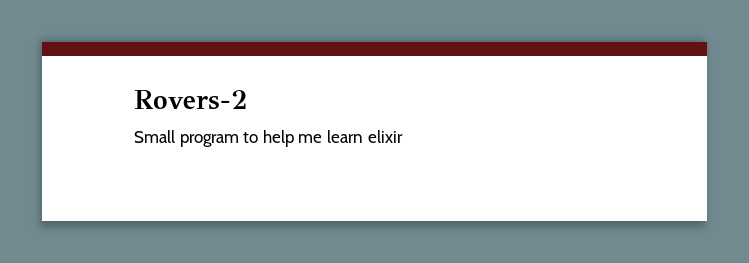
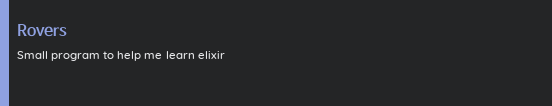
[134,90,248,110] Rovers-2 -> [17,24,67,37] Rovers

